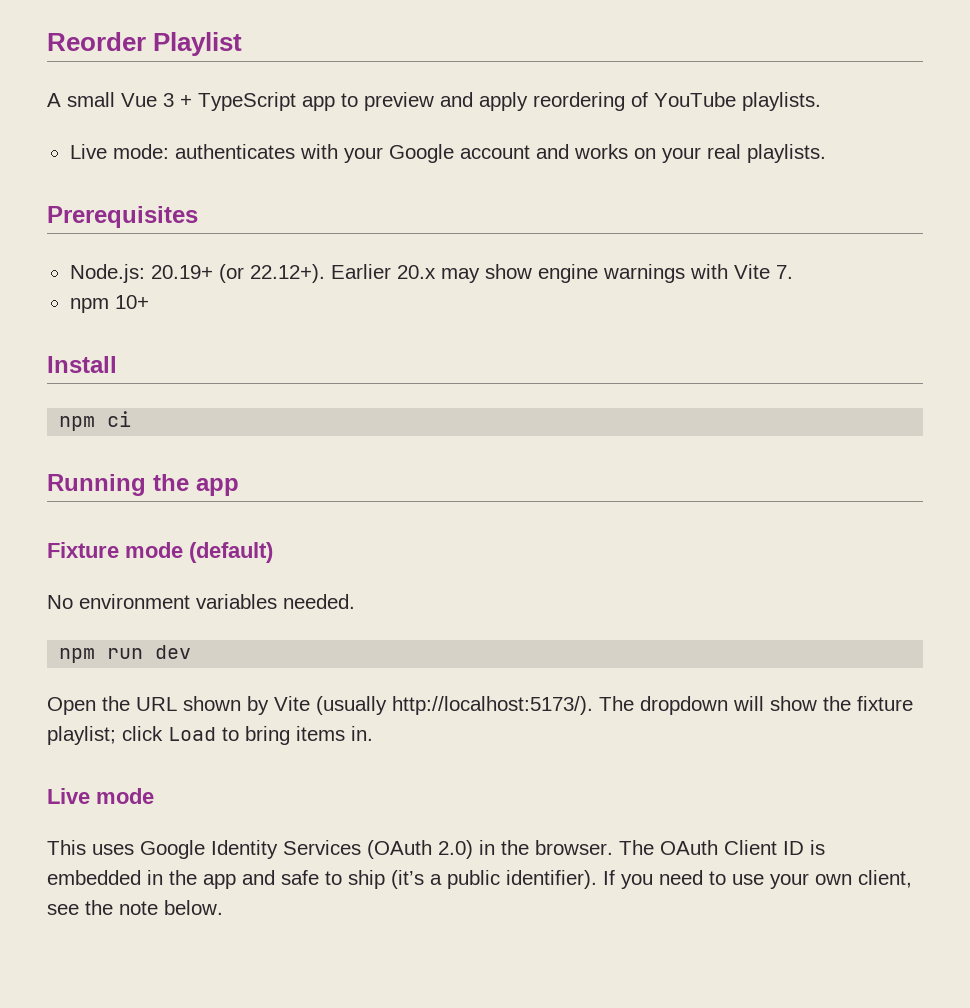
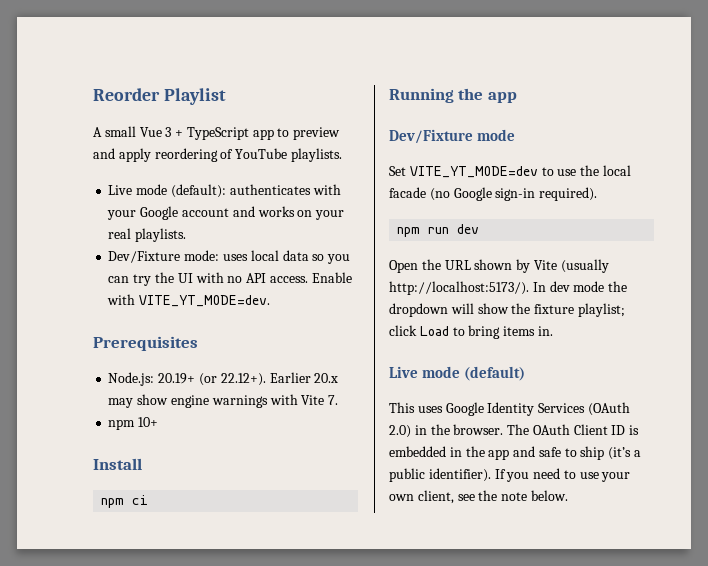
[112,144,169,159] mode: -> [136,184,226,198] mode (default):
(826, 153) none -> [108,250,351,264] [108,272,352,286] [107,294,271,307] // Dev/Fixture mode: uses local data so you can try the UI with no API access. Enable with VITE_YT_MODE=dev.
[47,542,273,563] [47,594,355,609] Fixture mode (default) // No environment variables needed. -> [389,129,516,144] [389,165,631,178] [389,187,598,201] Dev/Fixture mode // Set VITE_YT_MODE=dev to use the local facade (no Google sign-in required).
[599,696,634,711] The -> [532,281,628,292] In dev mode the
(154, 796) none -> [464,366,526,381] (default)

